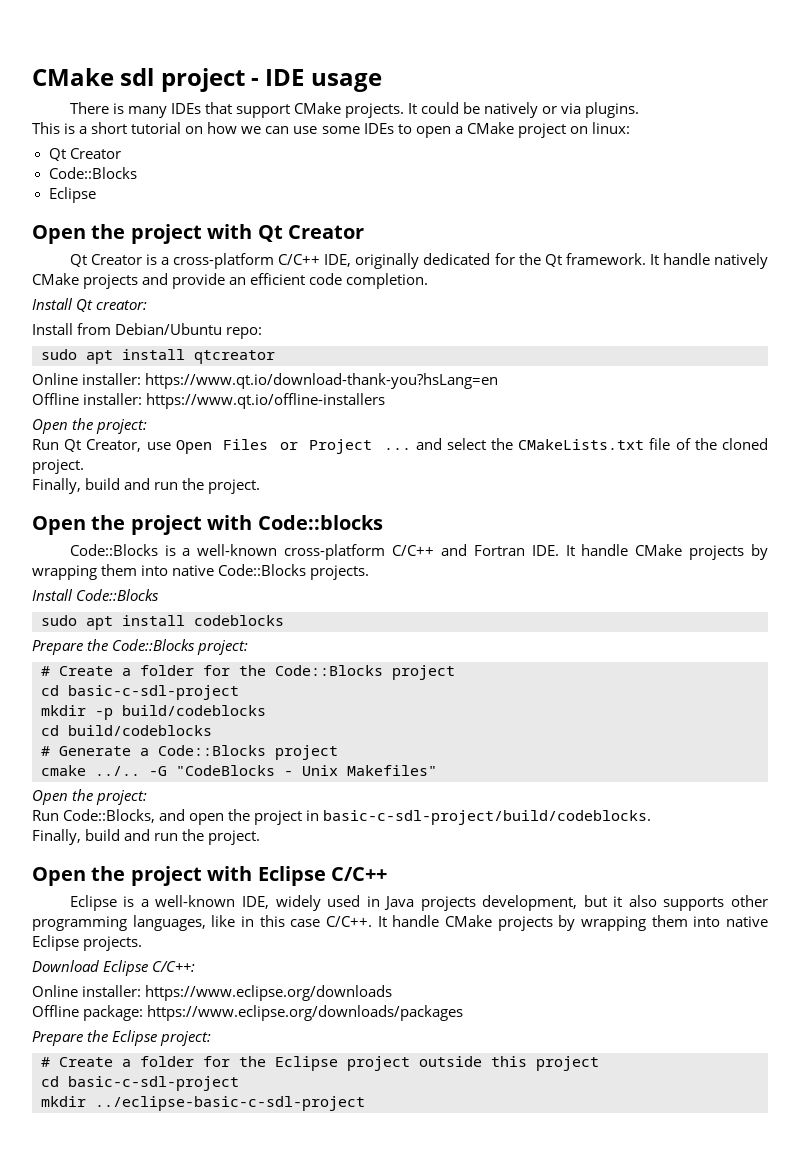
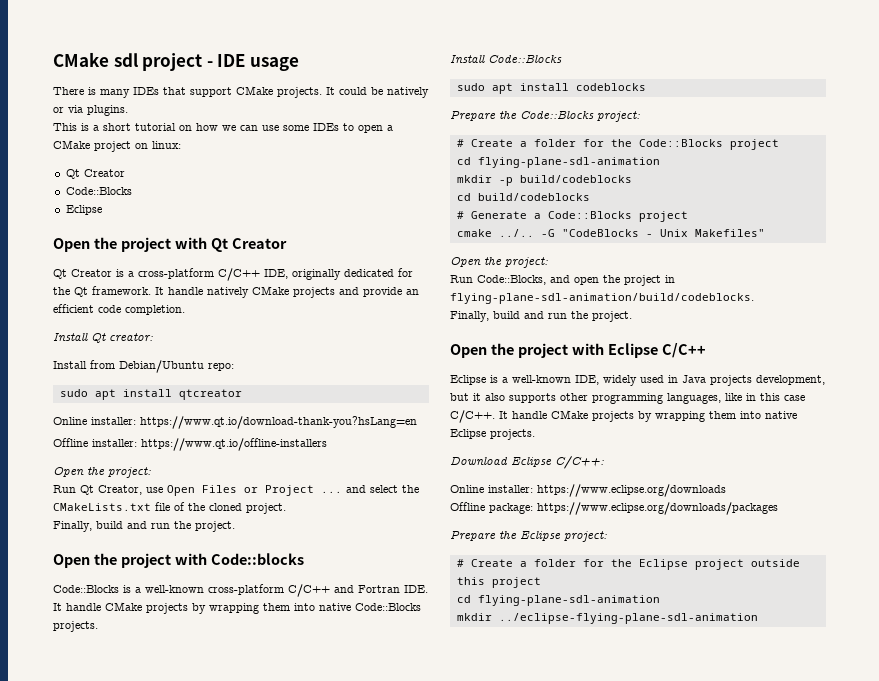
[68,685,239,700] basic-c-sdl-project -> [477,157,660,168] flying-plane-sdl-animation
[323,810,652,825] basic-c-sdl-project/build/codeblocks. -> [450,293,754,304] flying-plane-sdl-animation/build/codeblocks.
[68,1076,239,1091] [41,1096,365,1111] basic-c-sdl-project // mkdir ../eclipse-basic-c-sdl-project -> [477,595,660,606] [456,613,758,624] flying-plane-sdl-animation // mkdir ../eclipse-flying-plane-sdl-animation

